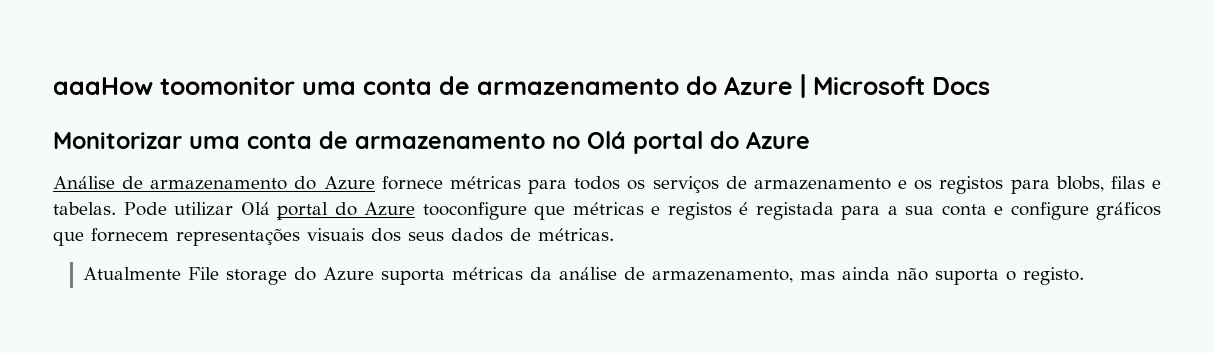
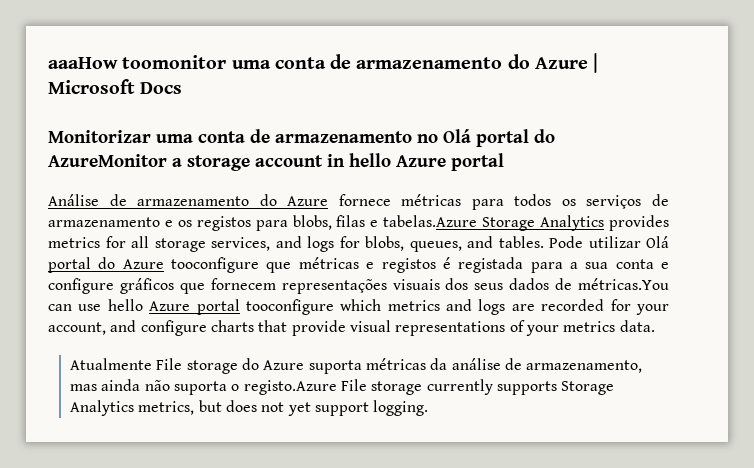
[746,131,810,149] Azure -> [48,153,504,171] AzureMonitor a storage account in hello Azure portal
[53,202,116,215] tabelas. -> [383,215,670,231] [48,236,544,252] tabelas.Azure Storage Analytics provides metrics for all storage services, and logs for blobs, queues, and tables.
[538,228,614,241] métricas. -> [578,278,670,290] [48,299,669,315] [48,320,655,336] métricas.You can use hello Azure portal tooconfigure which metrics and logs are recorded for your account, and configure charts that provide visual representations of your metrics data.
[1023,267,1085,285] registo. -> [243,379,615,395] [69,400,429,416] registo.Azure File storage currently supports Storage Analytics metrics, but does not yet support logging.

